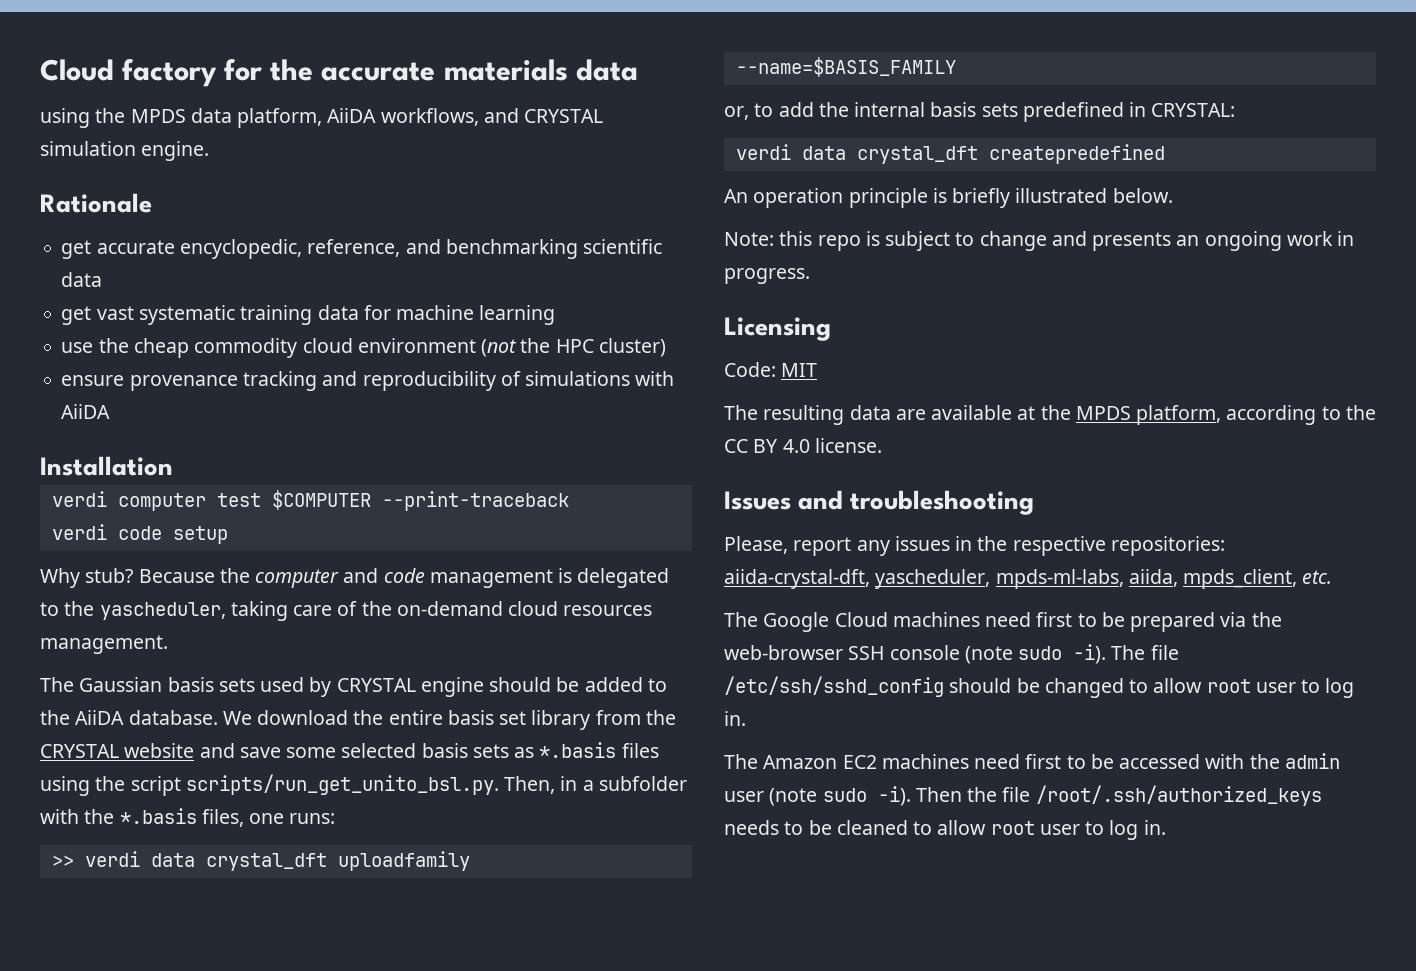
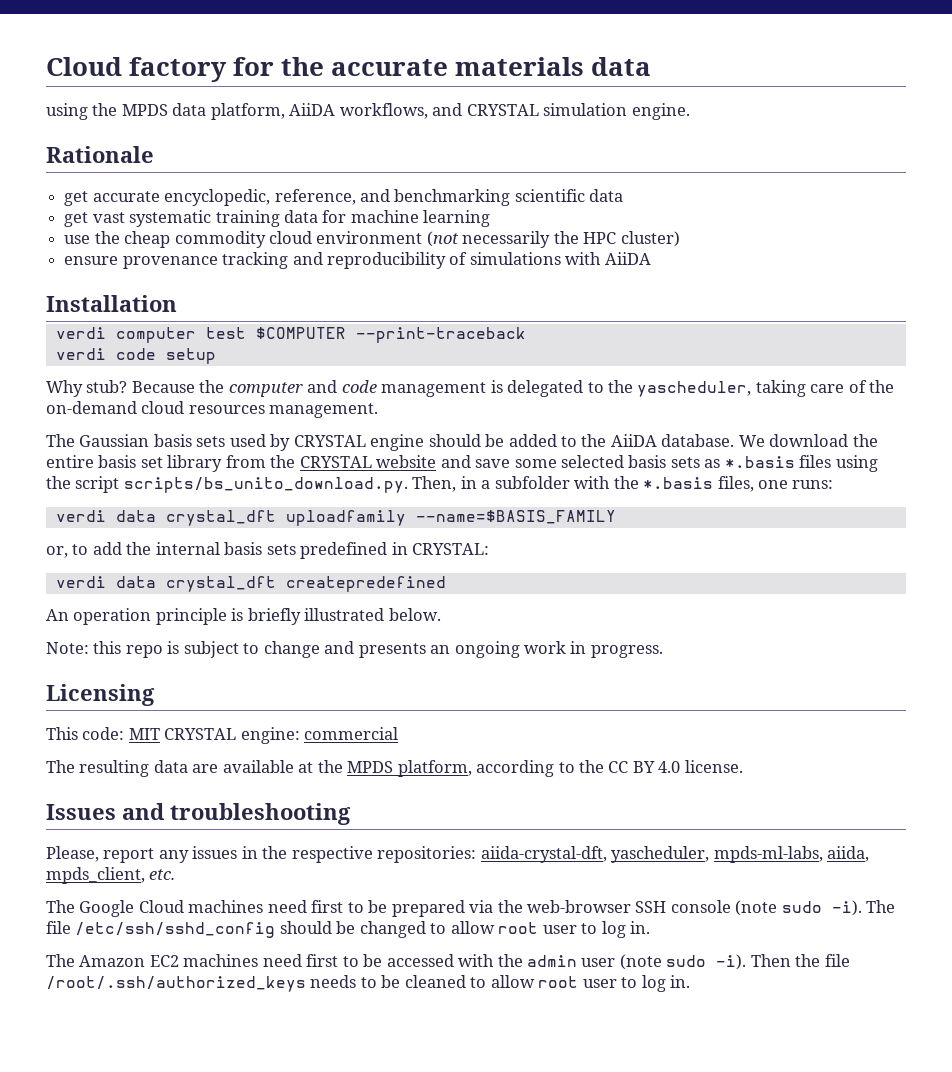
(518, 348) none -> [462,231,551,248] necessarily
[185,774,499,795] scripts/run_get_unito_bsl.py. -> [123,477,408,493] scripts/bs_unito_download.py.
[51,855,74,867] >> -> (834, 484) none
[724,362,776,377] Code: -> [46,727,125,740] This code:
(818, 370) none -> [164,727,399,744] CRYSTAL engine: commercial

